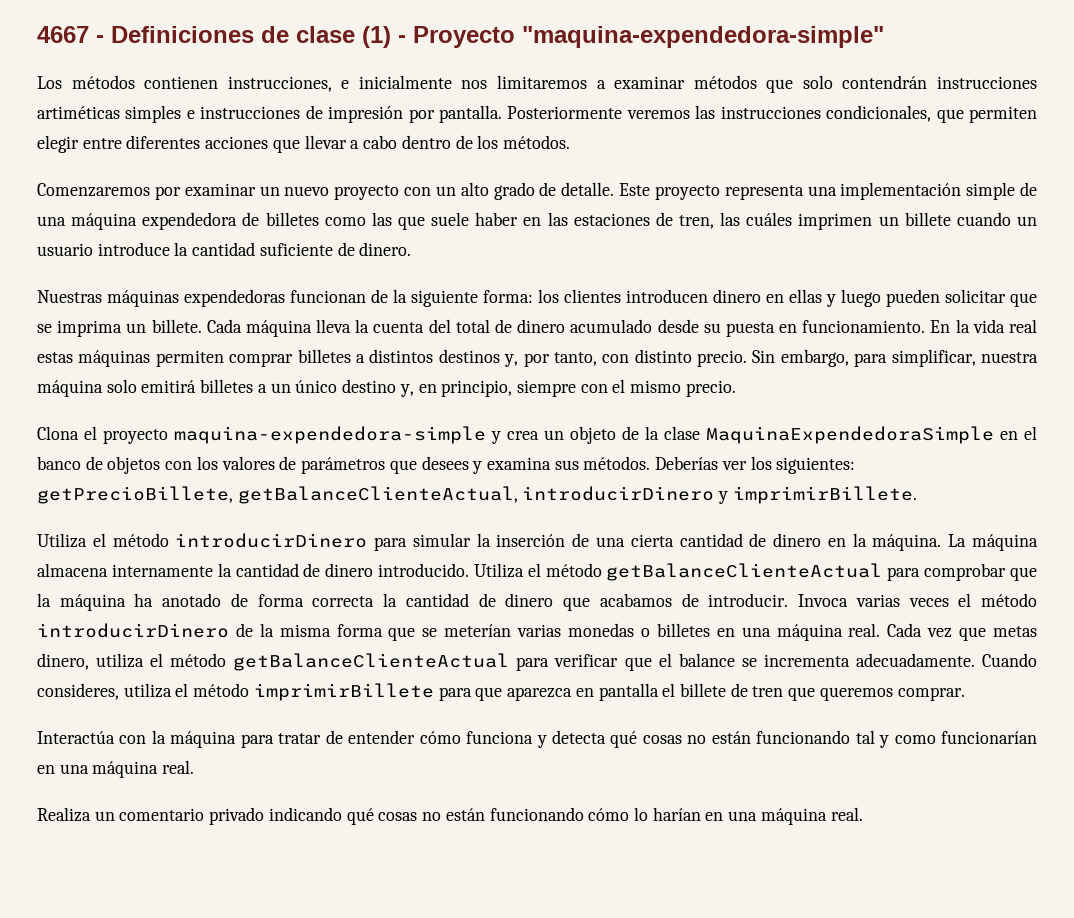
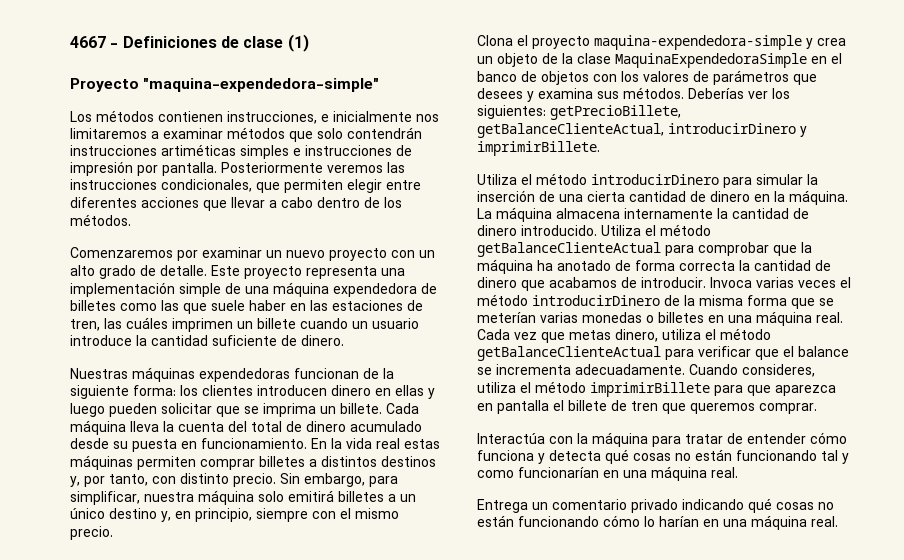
[398,35,406,43] - -> (309, 43) //
[37,807,91,822] Realiza -> [477,499,528,513] Entrega

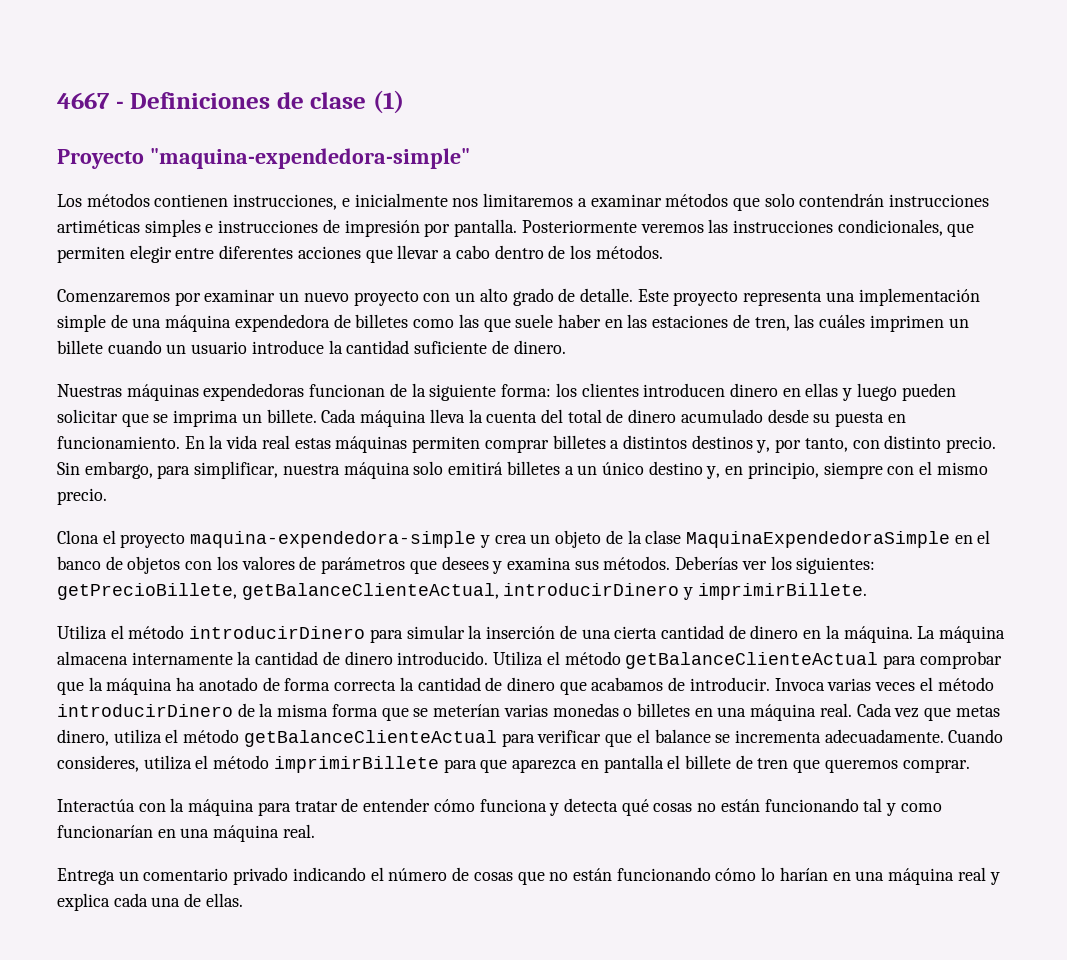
[748,498,814,513] qué cosas -> [370,867,545,885] el número de cosas que
[811,516,838,527] real. -> [957,867,1000,885] [57,893,243,911] real y explica cada una de ellas.

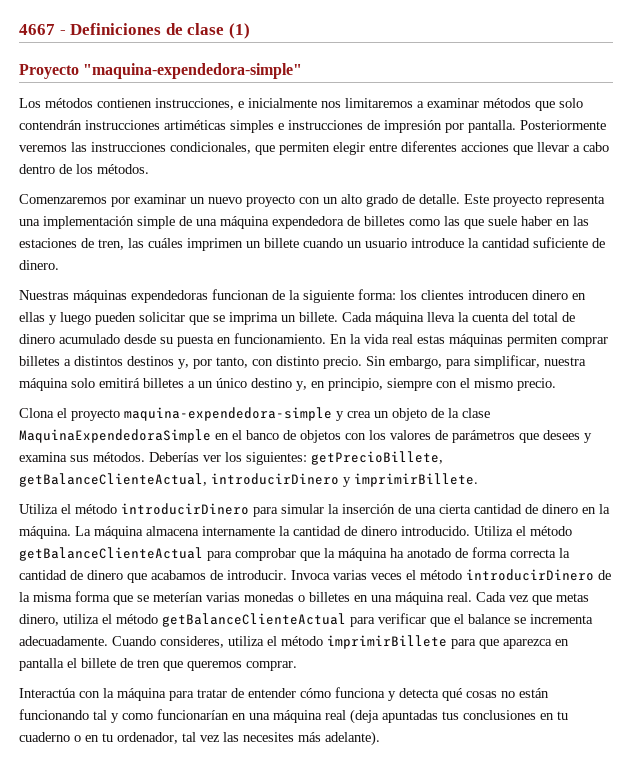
[282,824,315,838] [57,867,1000,885] [57,893,243,911] real. // Entrega un comentario privado indicando el número de cosas que no están funcionando cómo lo harían en una máquina real y explica cada una de ellas. -> [325,709,568,724] [19,731,380,746] real (deja apuntadas tus conclusiones en tu cuaderno o en tu ordenador, tal vez las necesites más adelante).

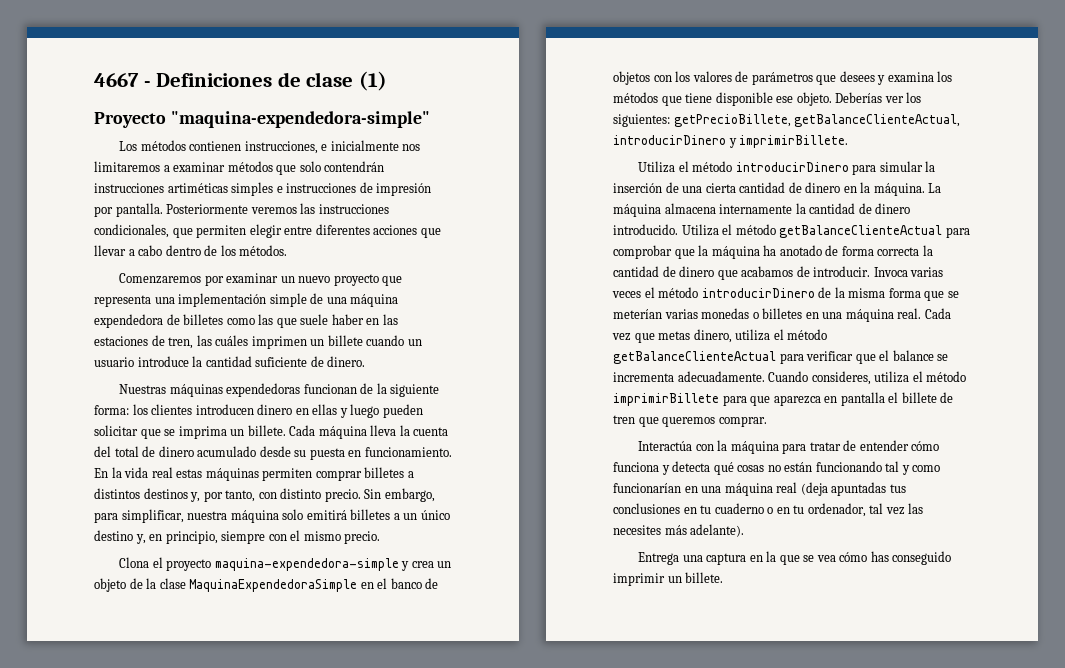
[299,194,542,207] con un alto grado de detalle. Este proyecto -> [382,276,403,286] que
[70,452,145,462] sus métodos. -> [937,71,953,82] [613,92,832,106] los métodos que tiene disponible ese objeto.
(380, 738) none -> [638,551,952,565] [613,572,724,586] // Entrega una captura en la que se vea cómo has conseguido imprimir un billete.

